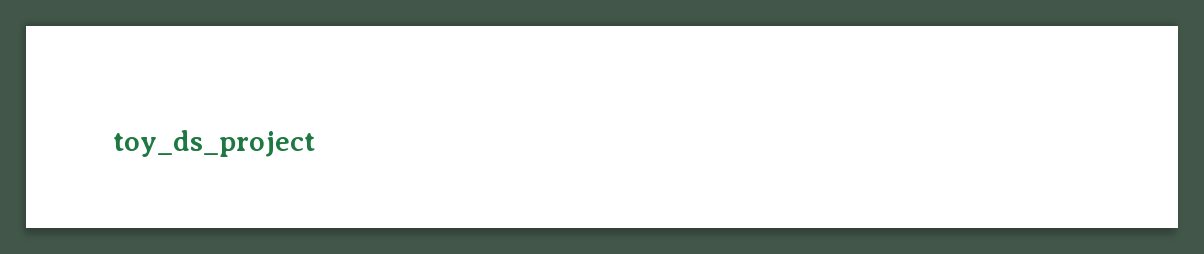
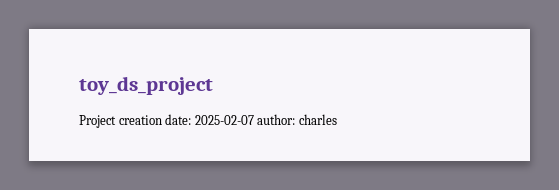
(315, 143) none -> [79,114,337,128] // Project creation date: 2025-02-07 author: charles

